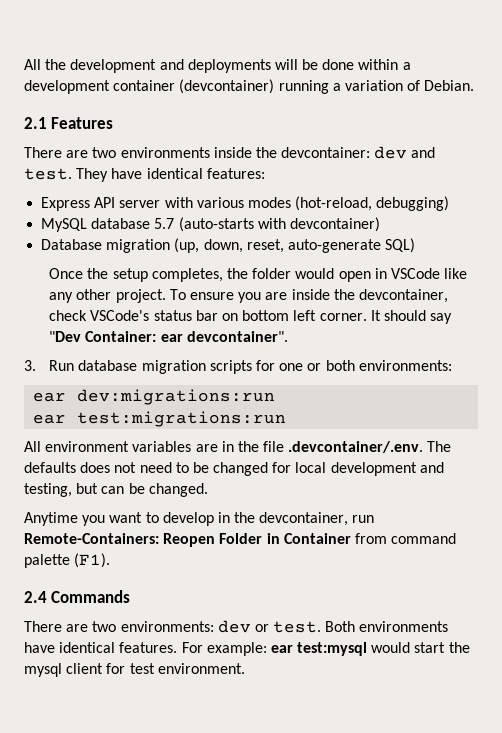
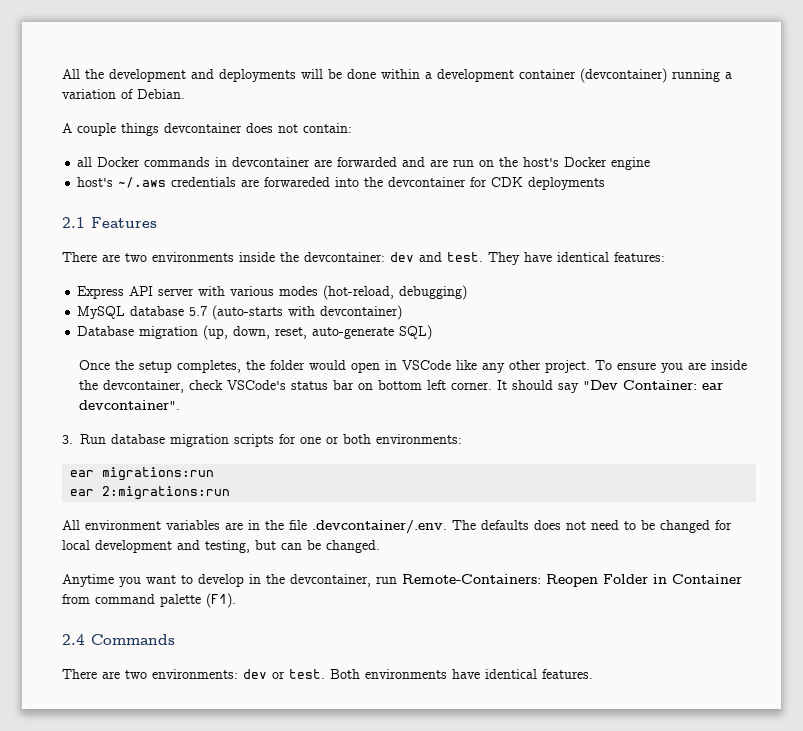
(475, 85) none -> [62,123,352,136] [77,157,651,170] [77,177,606,190] // A couple things devcontainer does not contain: // all Docker commands in devcontainer are forwarded and are run on the host's Docker engine // host's ~/.aws credentials are forwareded into the devcontainer for CDK deployments
[77,389,276,405] [33,411,287,427] dev:migrations:run // ear test:migrations:run -> [102,467,215,481] [70,486,231,500] migrations:run // ear 2:migrations:run
[181,642,470,656] [24,663,245,677] For example: ear test:mysql would start the mysql client for test environment. -> (593, 674) none

